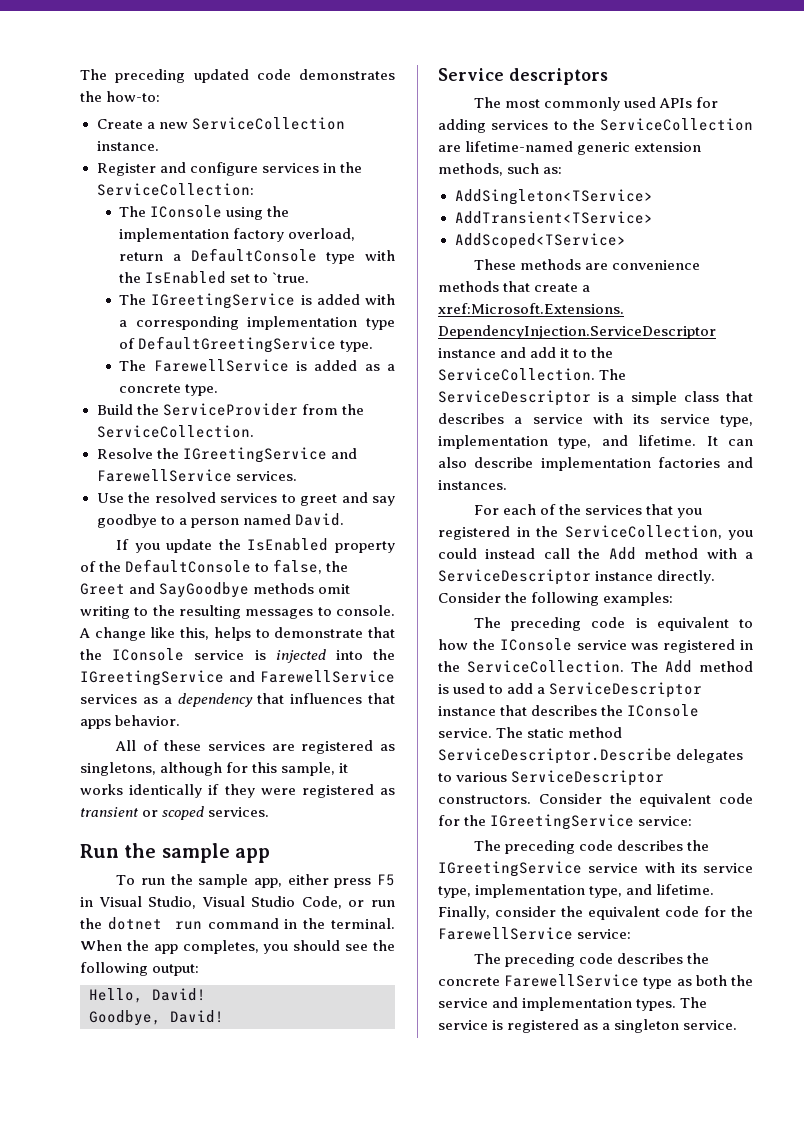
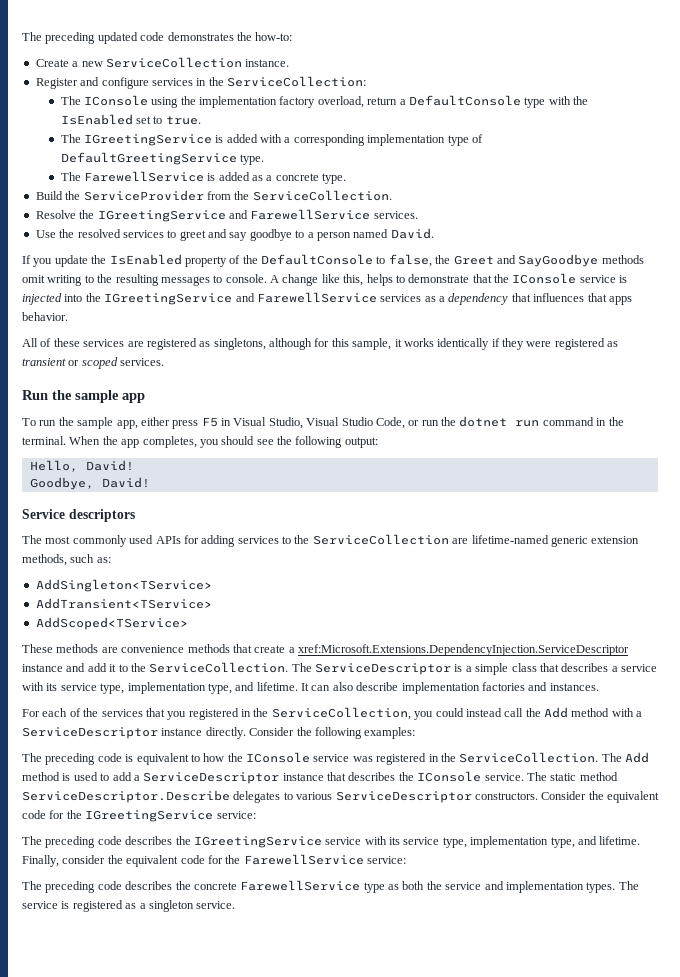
[272,272,310,283] `true. -> [165,116,201,125] true.

